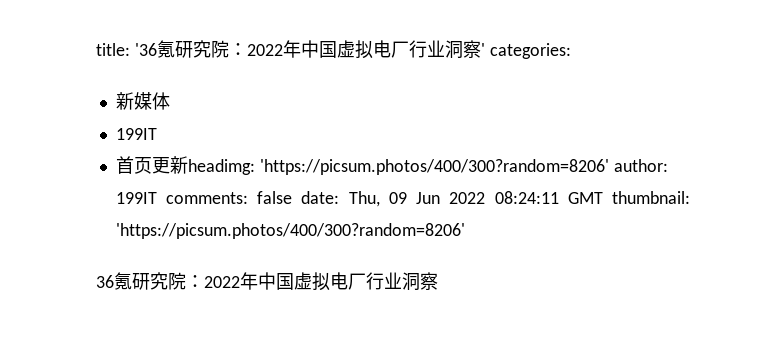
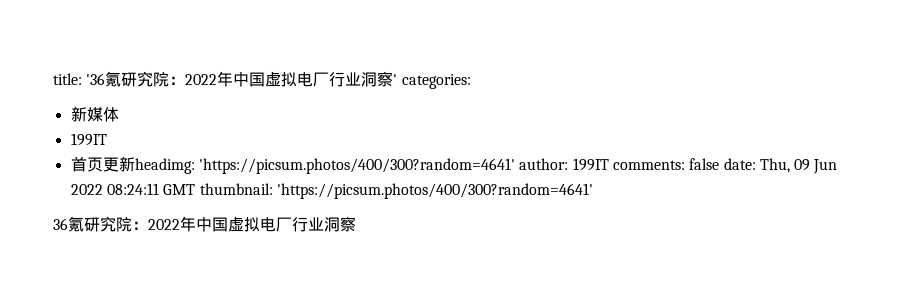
[259,159,609,175] 'https://picsum.photos/400/300?random=8206' -> [198,158,515,174] 'https://picsum.photos/400/300?random=4641'
[115,223,465,239] 'https://picsum.photos/400/300?random=8206' -> [276,183,593,199] 'https://picsum.photos/400/300?random=4641'

